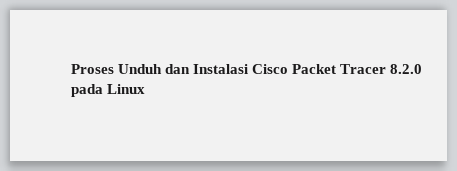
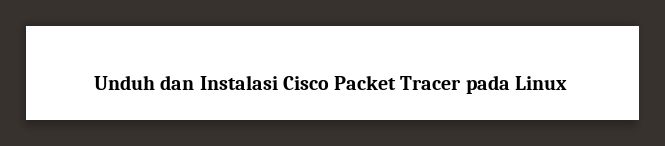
[71,64,114,74] Proses -> (94, 82) none
[390,64,423,74] 8.2.0 -> (462, 83) none

